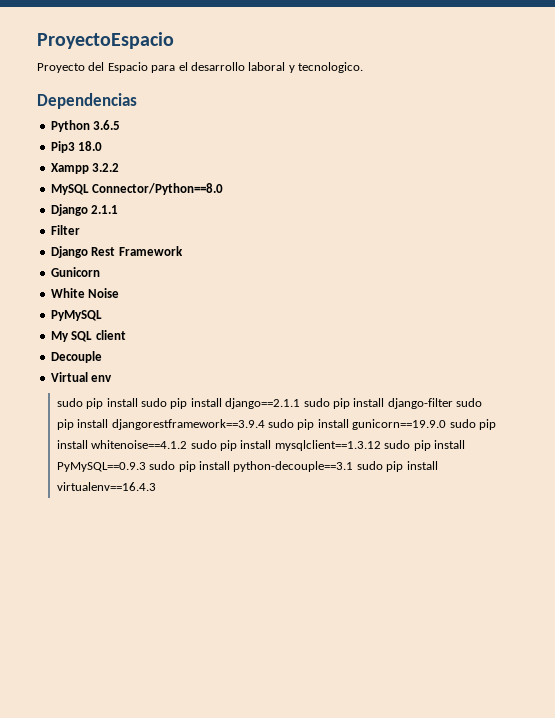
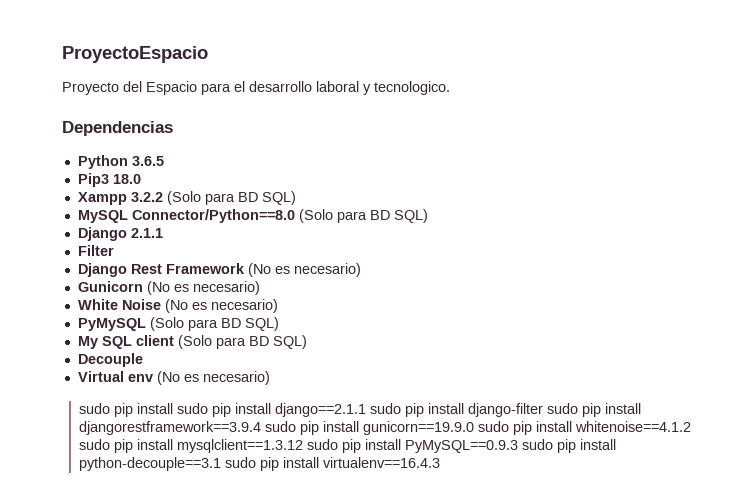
[50,183,224,195] // MySQL Connector/Python==8.0 -> [166,191,296,205] [77,209,428,223] (Solo para BD SQL) // MySQL Connector/Python==8.0 (Solo para BD SQL)
[50,267,100,277] [50,288,120,298] [50,310,102,321] // Gunicorn // White Noise // PyMySQL -> [247,263,361,277] [77,281,260,295] [77,299,278,313] [77,317,279,331] (No es necesario) // Gunicorn (No es necesario) // White Noise (No es necesario) // PyMySQL (Solo para BD SQL)
(126, 335) none -> [177,335,307,349] (Solo para BD SQL)
(113, 378) none -> [156,371,270,385] (No es necesario)

